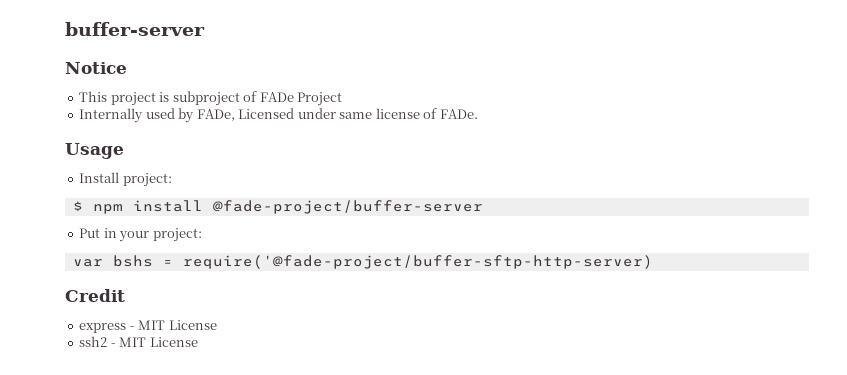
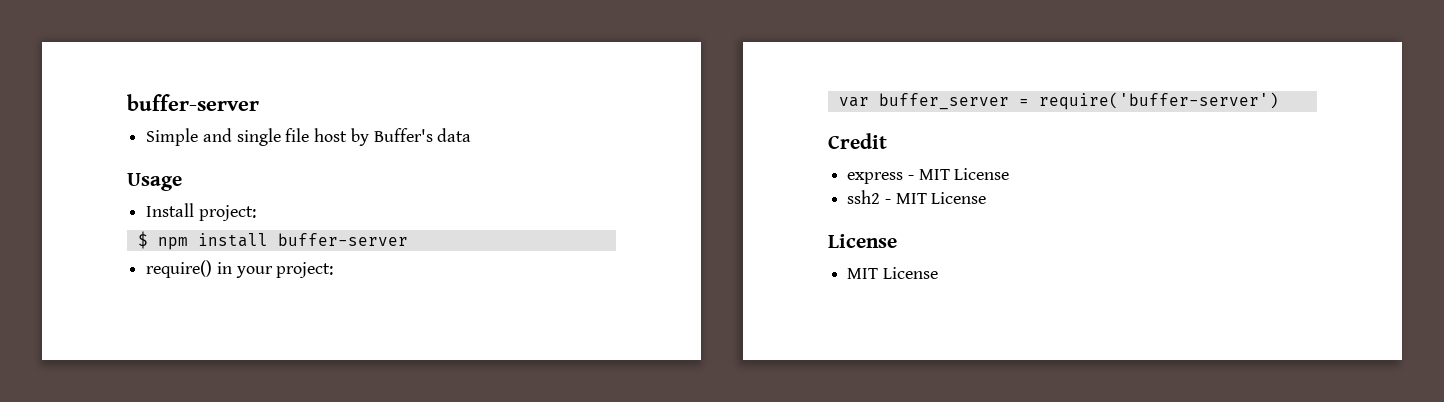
[65,22,205,36] [65,62,127,74] [79,91,343,106] [79,108,478,123] buffer-server // Notice // This project is subproject of FADe Project // Internally used by FADe, Licensed under same license of FADe. -> [127,94,259,111] [146,128,472,146] buffer-server // Simple and single file host by Buffer's data
[212,200,483,214] [79,228,101,238] @fade-project/buffer-server // Put -> [277,233,408,246] [146,260,213,278] buffer-server // require()
[112,255,653,269] bshs = require('@fade-project/buffer-sftp-http-server) -> [878,92,1279,110] buffer_server = require('buffer-server')
(198, 342) none -> [828,234,897,248] [847,267,938,279] // License // MIT License

